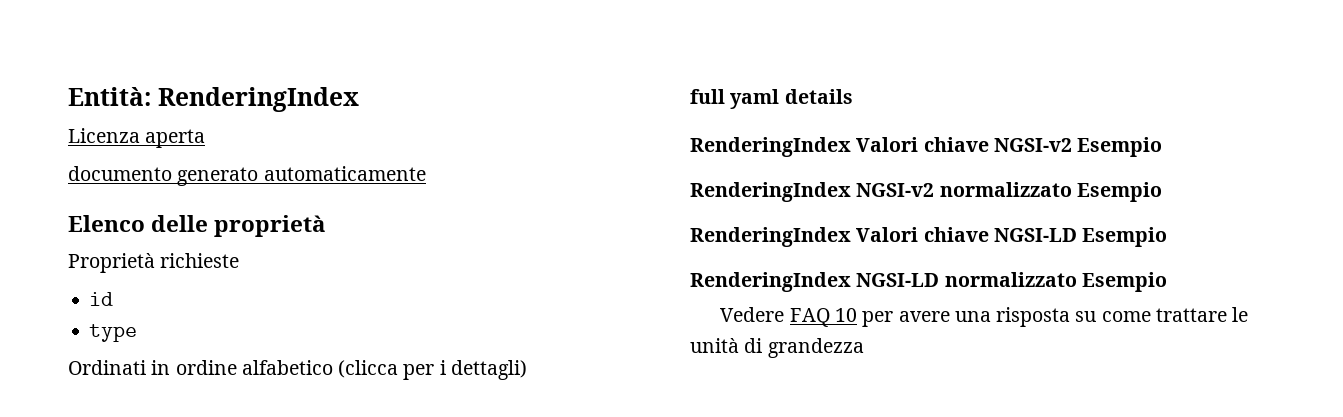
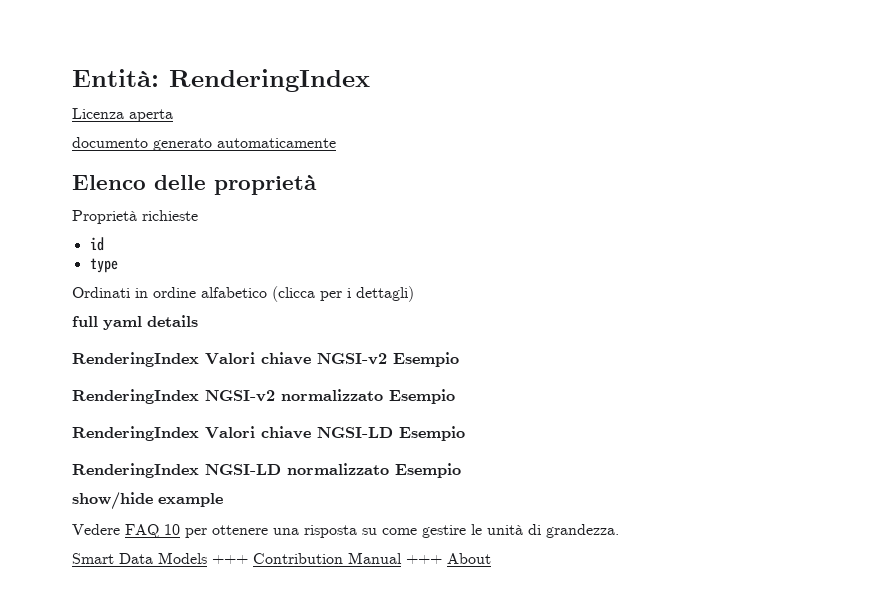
(1167, 282) none -> [72,492,223,510] // show/hide example
[898,311,950,322] avere -> [212,525,268,535] ottenere
[1155,308,1227,322] trattare -> [422,525,466,538] gestire
[767,338,864,358] grandezza -> [546,524,619,538] [72,552,491,564] grandezza. // Smart Data Models +++ Contribution Manual +++ About

